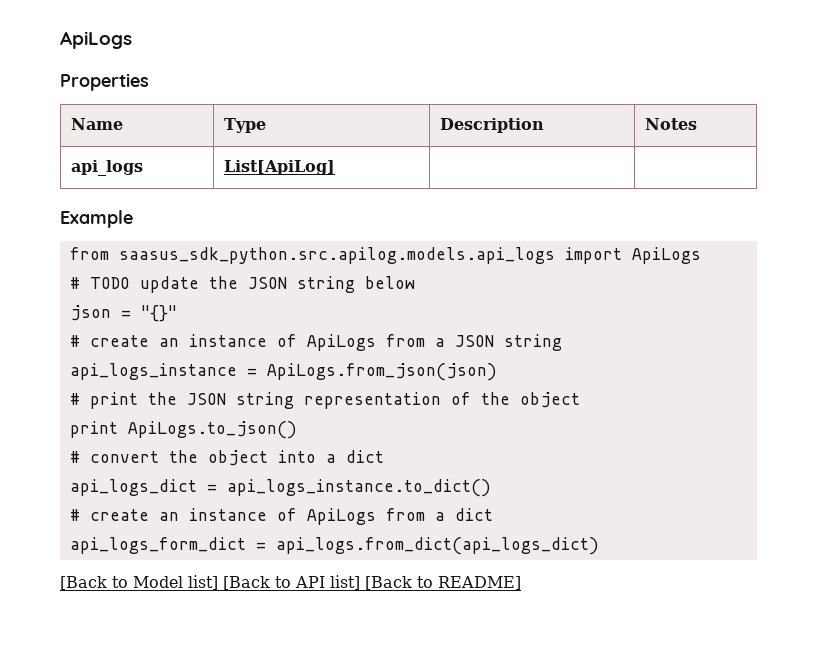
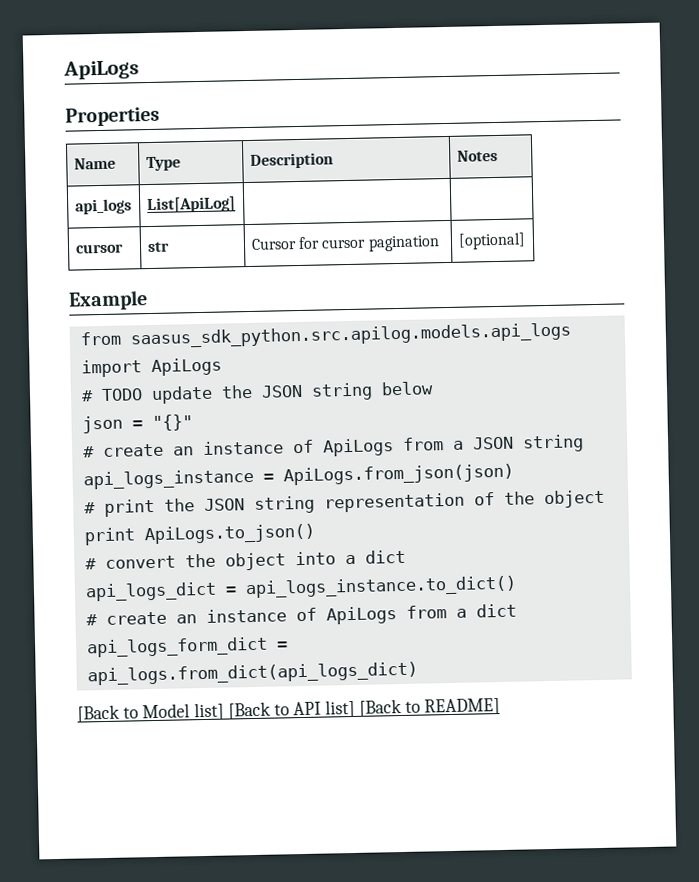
(336, 167) none -> [74,243,124,254] [146,241,170,253] [250,235,440,252] [457,232,526,250] // cursor | str | Cursor for cursor pagination | [optional]

